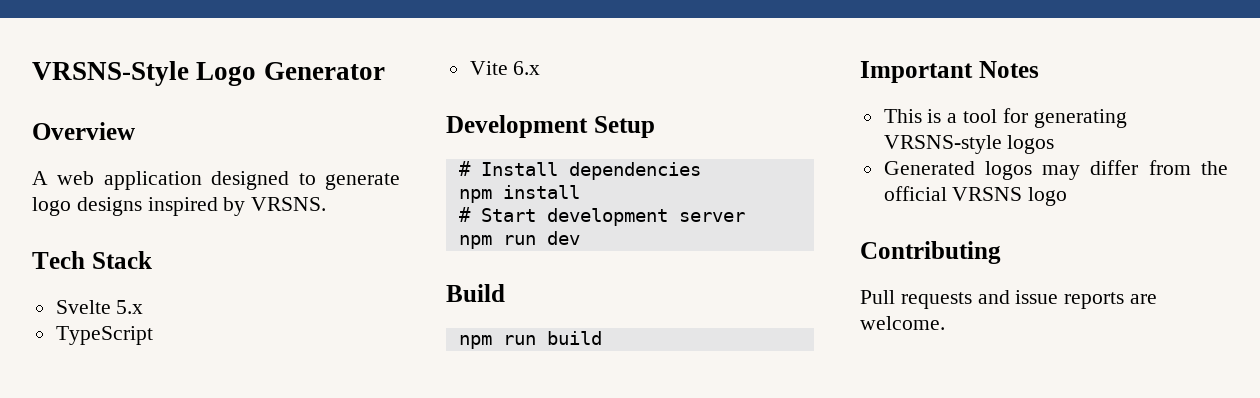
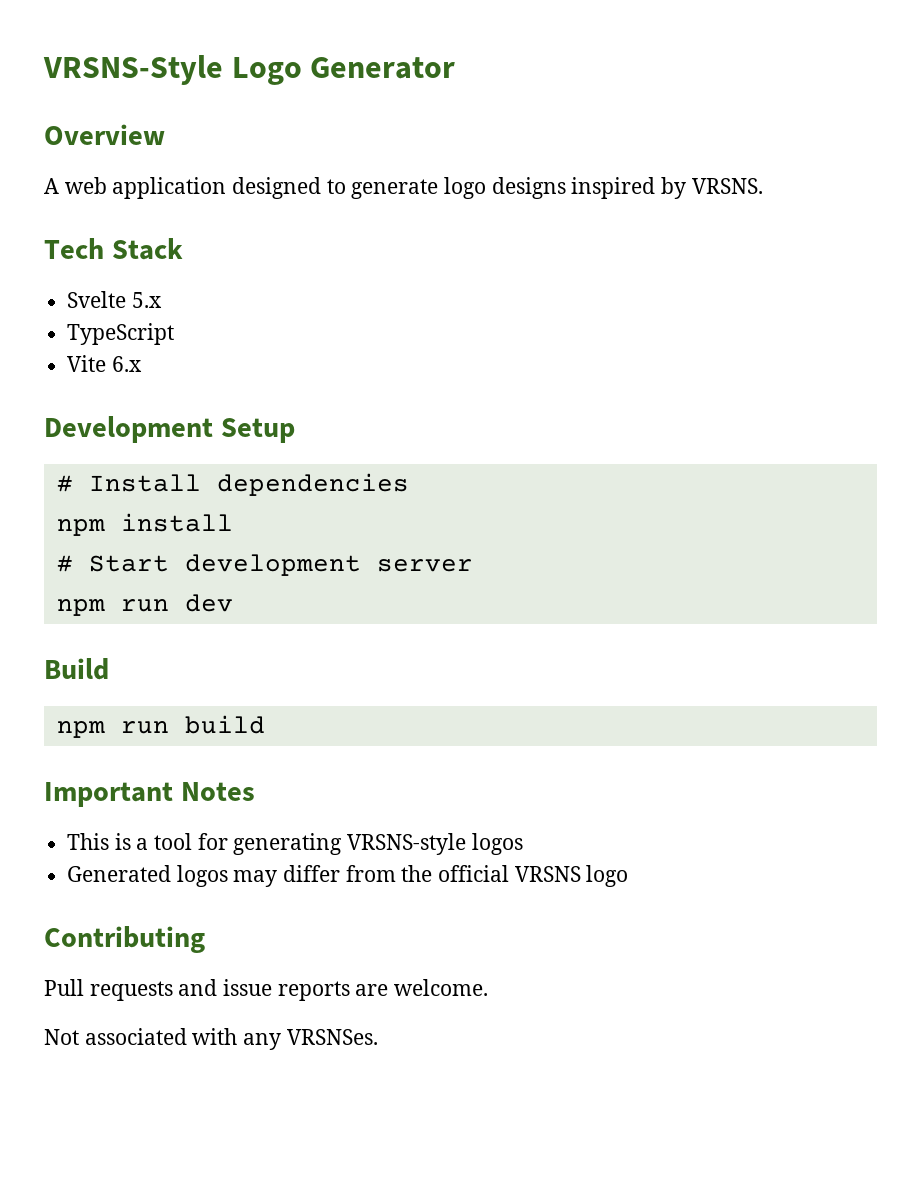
(945, 323) none -> [44,1028,378,1050] // Not associated with any VRSNSes.

